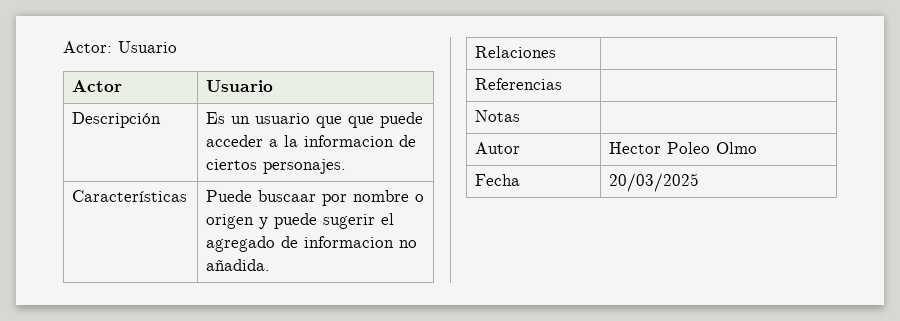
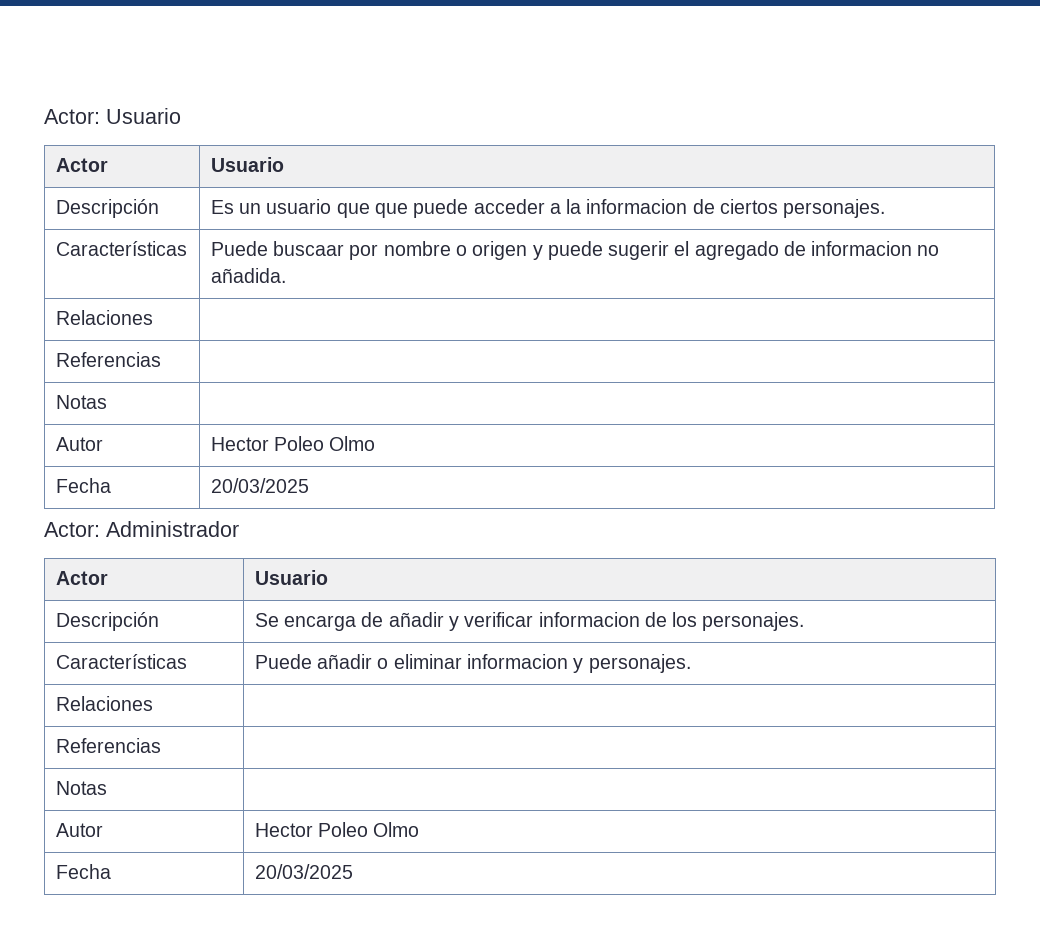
(700, 182) none -> [44,521,239,537] [55,571,108,585] [254,570,328,585] [55,612,159,631] [254,612,805,631] [55,654,187,669] [254,654,691,673] [55,696,153,711] [55,738,161,753] [55,781,107,795] [55,823,103,837] [254,822,420,837] [55,864,111,879] [254,864,353,879] // Actor: Administrador // Actor | Usuario // Descripción | Se encarga de añadir y verificar informacion de los personajes. // Características | Puede añadir o eliminar informacion y personajes. // Relaciones | // Referencias | // Notas | // Autor | Hector Poleo Olmo // Fecha | 20/03/2025

